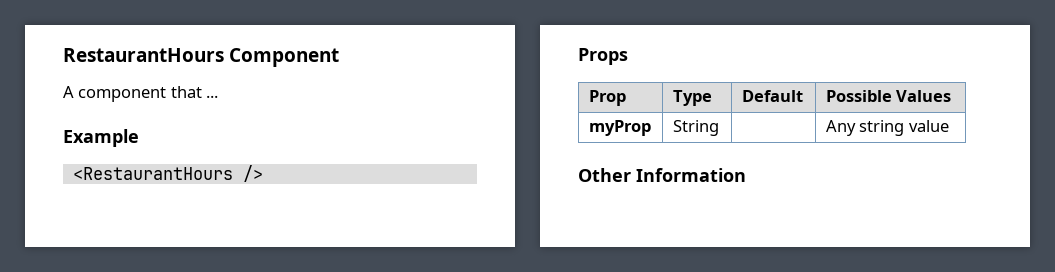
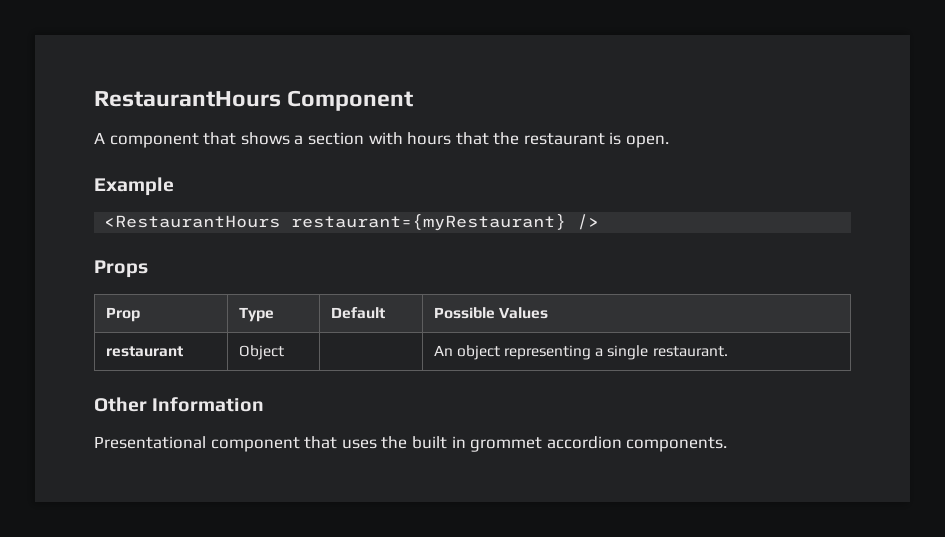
[206,95,219,98] ... -> [240,132,670,148] shows a section with hours that the restaurant is open.
(233, 173) none -> [291,214,567,231] restaurant={myRestaurant}
[588,120,651,136] [672,120,719,136] [825,120,949,136] [578,168,746,182] myProp | String | | Any string value // Other Information -> [105,346,183,357] [238,345,284,360] [433,345,728,360] [94,397,265,412] [94,436,728,452] restaurant | Object | | An object representing a single restaurant. // Other Information // Presentational component that uses the built in grommet accordion components.

